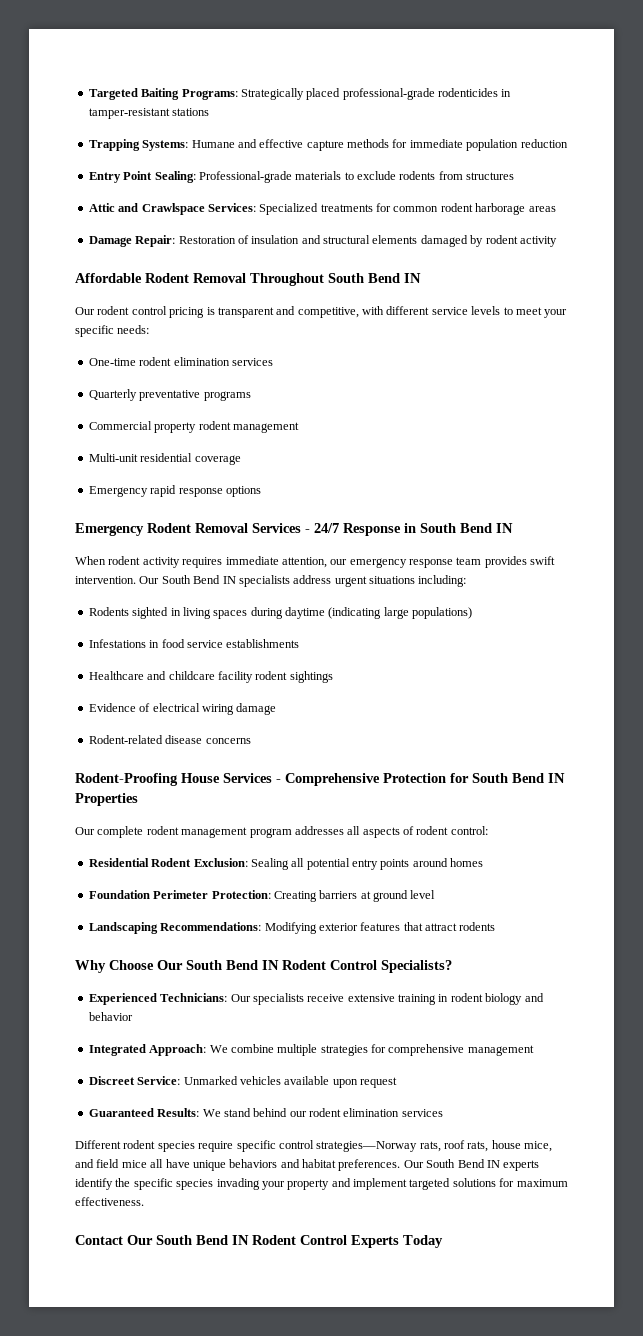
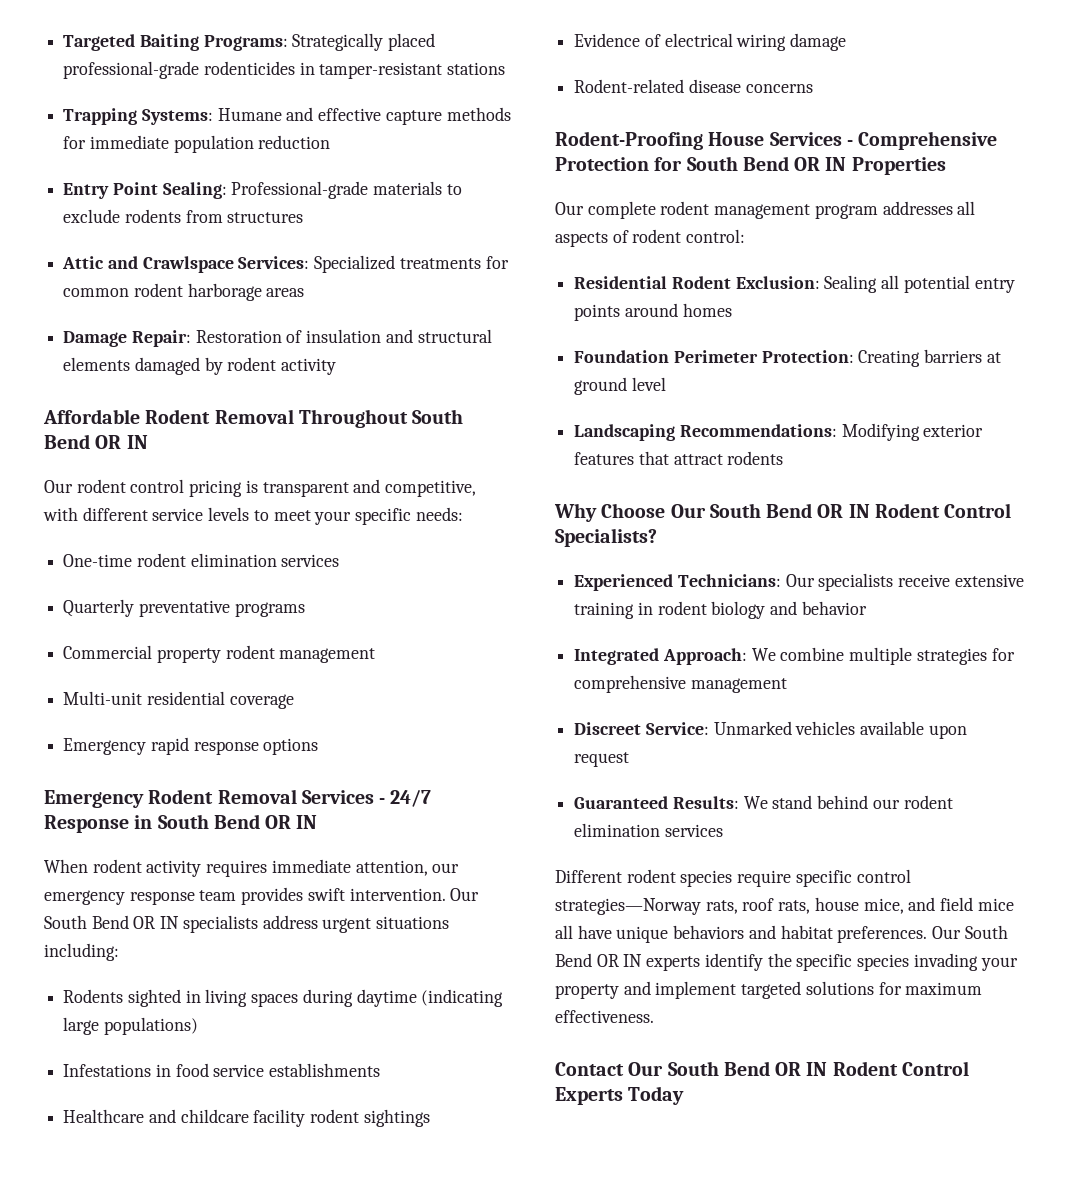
(400, 278) none -> [95,435,122,449] OR
(492, 528) none -> [265,815,292,829] OR
(221, 579) none -> [133,916,156,929] OR
(544, 778) none -> [794,157,821,171] OR
(258, 965) none -> [817,504,844,518] OR
(485, 1163) none -> [596,954,619,967] OR
(228, 1240) none -> [775,1062,802,1076] OR

